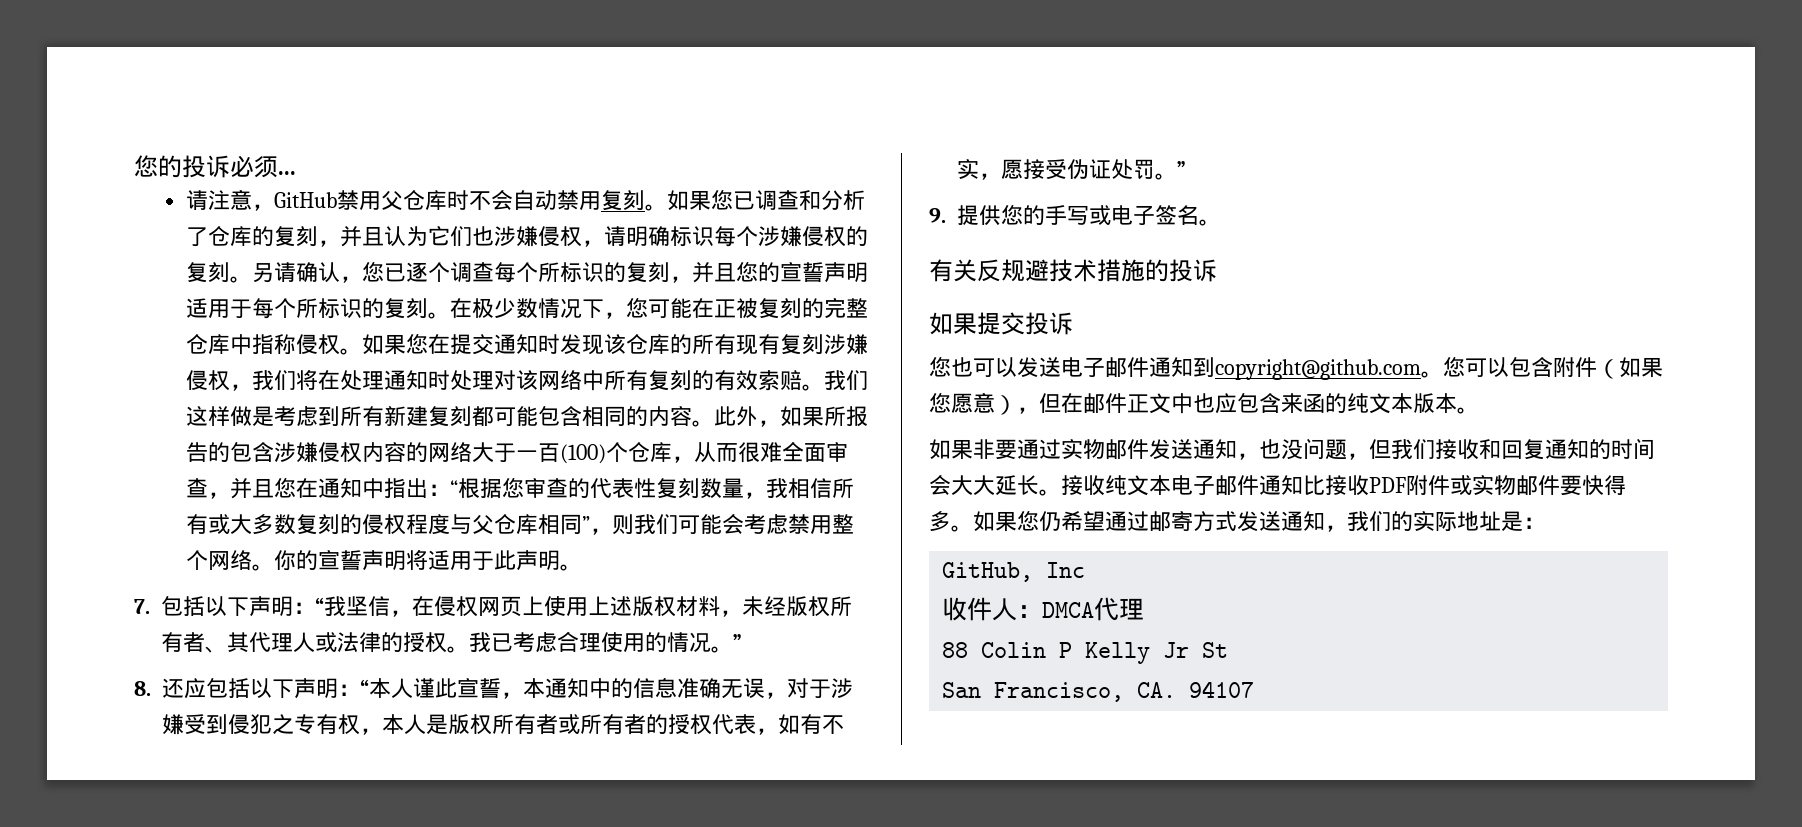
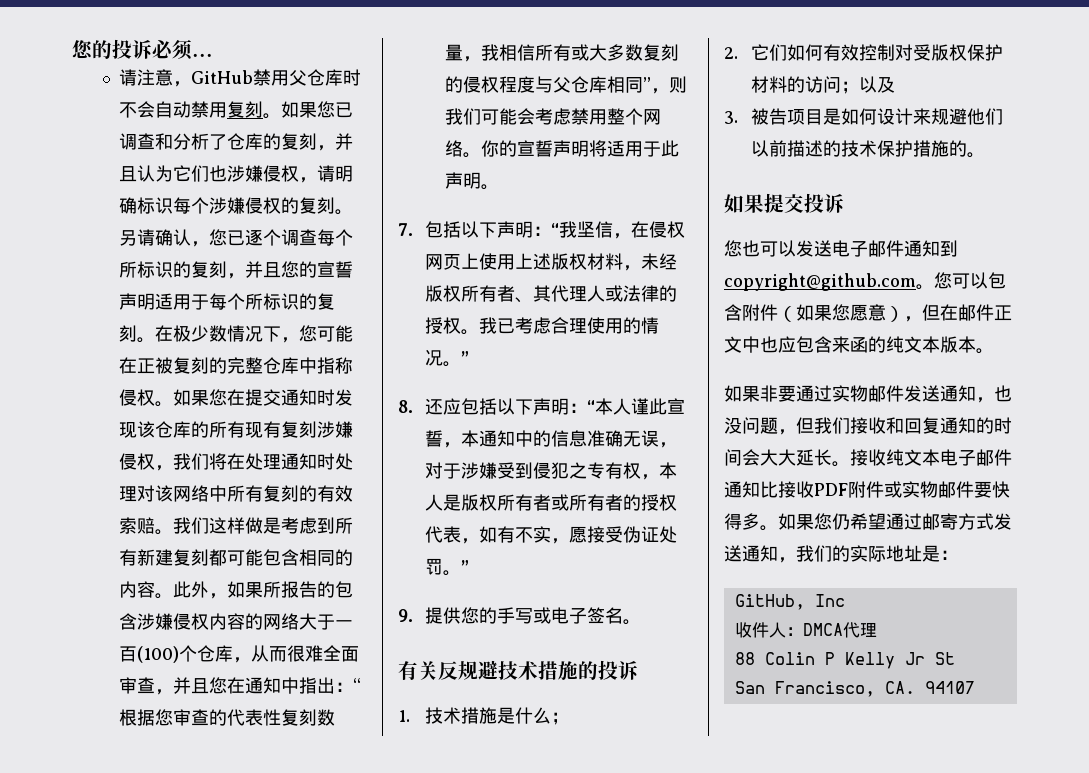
(1217, 270) none -> [398,707,569,725] [724,44,1003,61] [750,76,895,94] [724,108,1003,125] [750,140,985,158] // 1.技术措施是什么； // 2.它们如何有效控制对受版权保护材料的访问；以及 // 3.被告项目是如何设计来规避他们以前描述的技术保护措施的。

